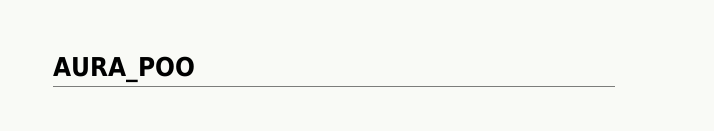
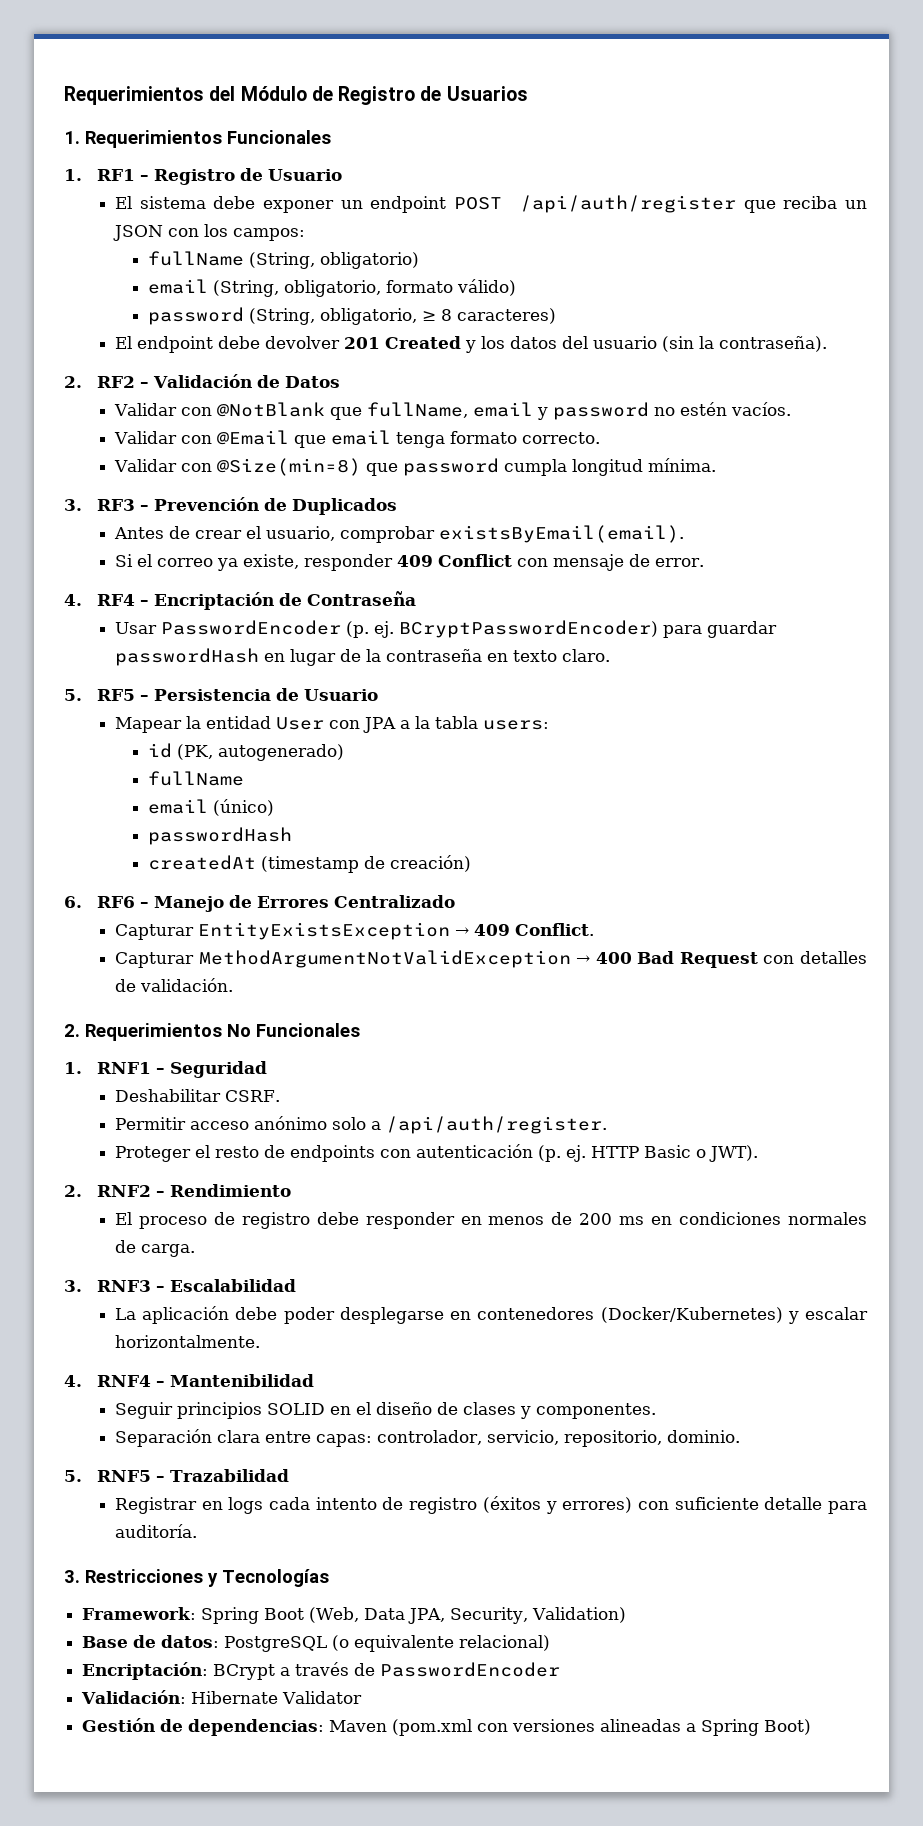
[53,56,195,83] AURA_POO -> [64,86,528,105] [64,130,331,148] [64,168,342,185] [115,195,868,213] [113,224,306,241] [147,251,419,269] [147,279,516,297] [147,307,556,325] [115,336,828,353] [64,374,340,388] [114,402,792,420] [114,430,601,448] [114,458,717,476] [64,497,397,515] [114,525,685,543] [115,554,705,571] [64,591,416,610] [115,620,778,638] [115,648,611,666] [64,688,378,701] [115,716,550,733] [147,743,344,761] [147,771,244,786] [147,799,274,816] [147,827,292,845] [147,855,471,873] [64,895,455,912] [115,922,595,940] [115,950,867,968] [115,978,234,992] [64,1023,360,1041] [64,1061,267,1078] [115,1089,281,1102] [115,1116,608,1134] [115,1144,759,1162] [64,1184,291,1197] [115,1212,867,1229] [115,1240,196,1257] [64,1279,296,1292] [115,1306,868,1324] [115,1335,261,1348] [64,1374,314,1387] [115,1402,657,1419] [115,1429,741,1447] [64,1469,289,1482] [115,1496,868,1514] [115,1524,198,1538] [64,1569,329,1587] [82,1607,627,1624] [82,1635,551,1652] [82,1662,561,1680] [81,1690,363,1704] [82,1718,812,1736] Requerimientos del Módulo de Registro de Usuarios // 1. Requerimientos Funcionales // 1. RF1 – Registro de Usuario // El sistema debe exponer un endpoint POST /api/auth/register que reciba un JSON con los campos: // fullName (String, obligatorio) // email (String, obligatorio, formato válido) // password (String, obligatorio, ≥ 8 caracteres) // El endpoint debe devolver 201 Created y los datos del usuario (sin la contraseña). // 2. RF2 – Validación de Datos // Validar con @NotBlank que fullName, email y password no estén vacíos. // Validar con @Email que email tenga formato correcto. // Validar con @Size(min=8) que password cumpla longitud mínima. // 3. RF3 – Prevención de Duplicados // Antes de crear el usuario, comprobar existsByEmail(email). // Si el correo ya existe, responder 409 Conflict con mensaje de error. // 4. RF4 – Encriptación de Contraseña // Usar PasswordEncoder (p. ej. BCryptPasswordEncoder) para guardar passwordHash en lugar de la contraseña en texto claro. // 5. RF5 – Persistencia de Usuario // Mapear la entidad User con JPA a la tabla users: // id (PK, autogenerado) // fullName // email (único) // passwordHash // createdAt (timestamp de creación) // 6. RF6 – Manejo de Errores Centralizado // Capturar EntityExistsException → 409 Conflict. // Capturar MethodArgumentNotValidException → 400 Bad Request con detalles de validación. // 2. Requerimientos No Funcionales // 1. RNF1 – Seguridad // Deshabilitar CSRF. // Permitir acceso anónimo solo a /api/auth/register. // Proteger el resto de endpoints con autenticación (p. ej. HTTP Basic o JWT). // 2. RNF2 – Rendimiento // El proceso de registro debe responder en menos de 200 ms en condiciones normales de carga. // 3. RNF3 – Escalabilidad // La aplicación debe poder desplegarse en contenedores (Docker/Kubernetes) y escalar horizontalmente. // 4. RNF4 – Mantenibilidad // Seguir principios SOLID en el diseño de clases y componentes. // Separación clara entre capas: controlador, servicio, repositorio, dominio. // 5. RNF5 – Trazabilidad // Registrar en logs cada intento de registro (éxitos y errores) con suficiente detalle para auditoría. // 3. Restricciones y Tecnologías // Framework: Spring Boot (Web, Data JPA, Security, Validation) // Base de datos: PostgreSQL (o equivalente relacional) // Encriptación: BCrypt a través de PasswordEncoder // Validación: Hibernate Validator // Gestión de dependencias: Maven (pom.xml con versiones alineadas a Spring Boot)

